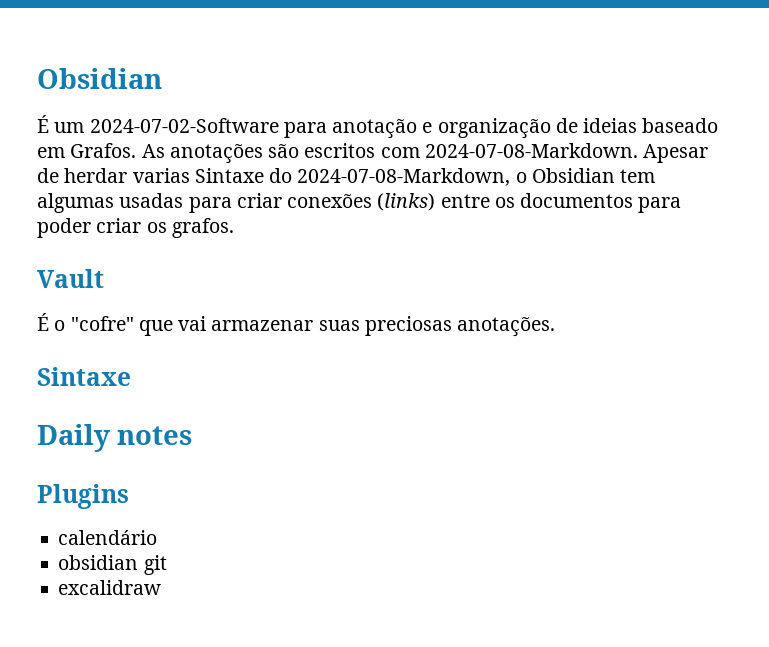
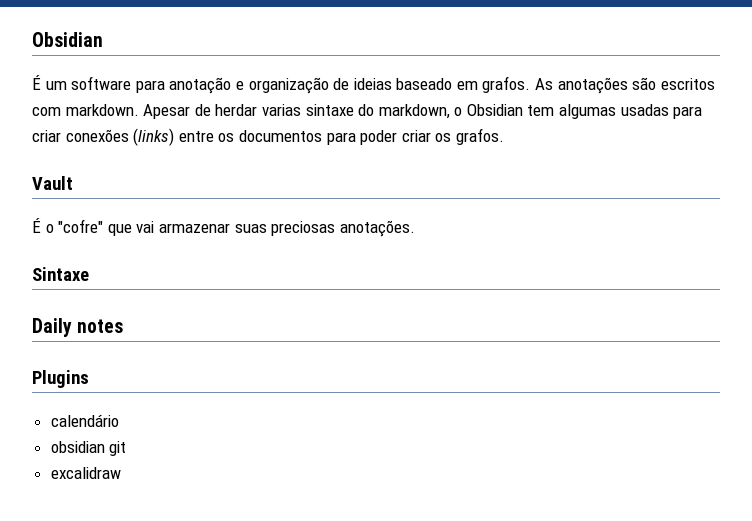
[89,118,279,133] 2024-07-02-Software -> [71,76,132,90] software
[70,143,137,158] Grafos. -> [482,76,531,93] grafos.
[424,143,638,158] 2024-07-08-Markdown. -> [65,104,139,116] markdown.
[194,168,511,186] Sintaxe do 2024-07-08-Markdown, -> [305,104,450,119] sintaxe do markdown,

